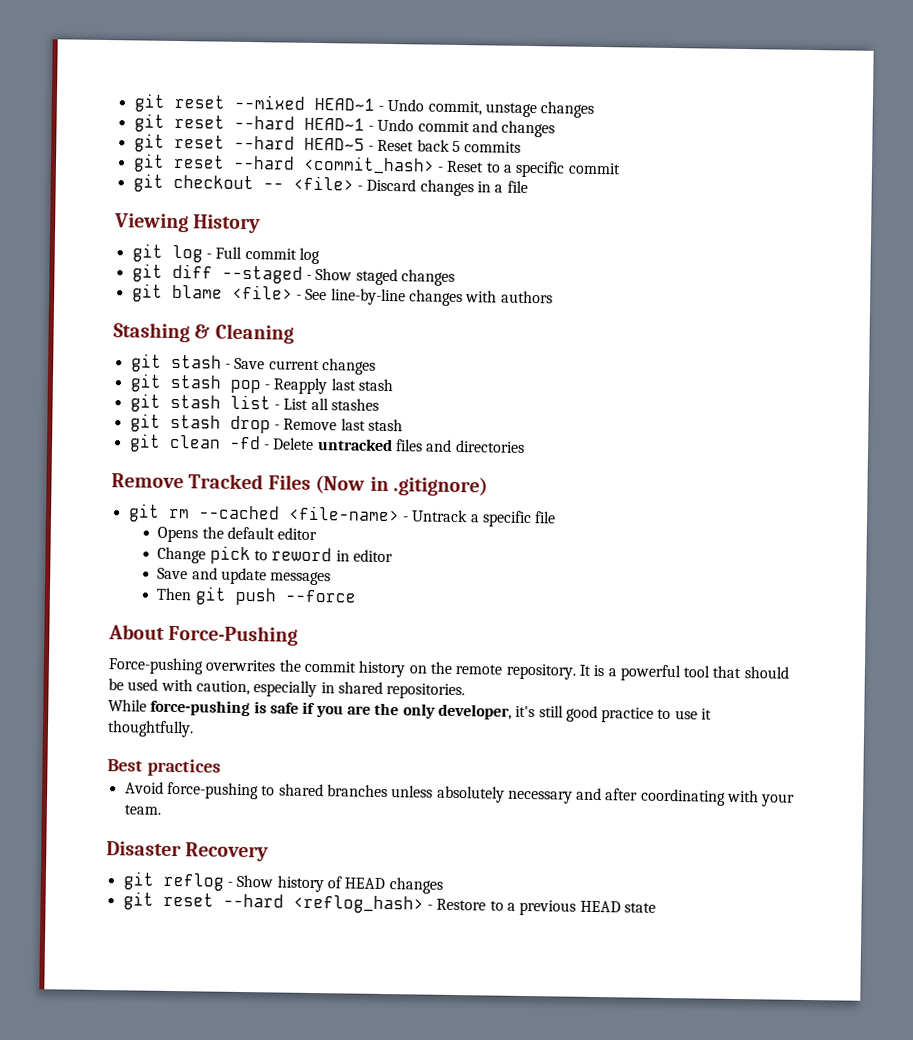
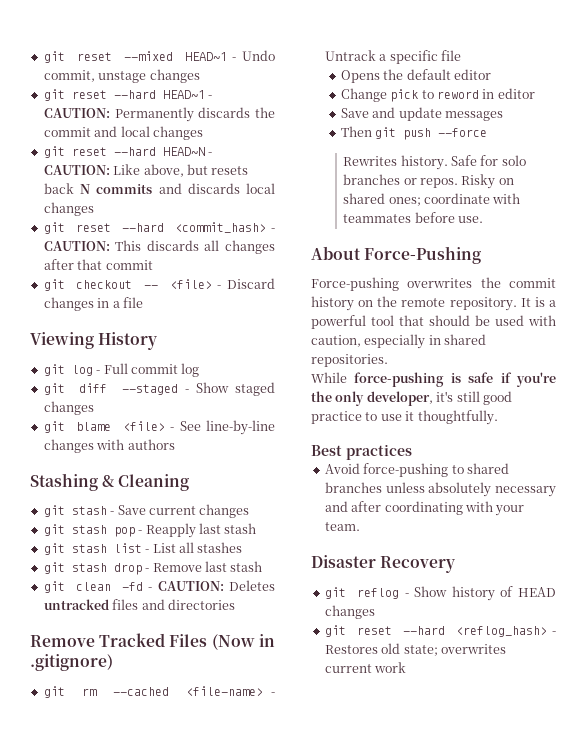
[377,118,415,132] Undo -> [43,107,275,122] CAUTION: Permanently discards the
[501,120,556,138] [133,133,522,153] changes // git reset --hard HEAD~5 - Reset back 5 commits -> [120,126,203,140] [43,146,213,158] [43,164,249,177] [43,183,275,194] [43,202,94,216] local changes // git reset --hard HEAD~N - CAUTION: Like above, but resets back N commits and discards local changes
[446,160,566,178] Reset to a specific -> [43,240,275,254] [43,259,103,270] CAUTION: This discards all changes after that
[272,437,315,450] Delete -> [157,580,275,591] CAUTION: Deletes
(356, 596) none -> [343,155,526,170] [343,174,514,189] [343,193,521,206] [343,212,484,223] // Rewrites history. Safe for solo branches or repos. Risky on shared ones; coordinate with teammates before use.
[315,705,371,718] you are -> [516,372,556,387] you're
[436,898,656,916] Restore to a previous HEAD state -> [324,643,506,656] [324,662,407,673] Restores old state; overwrites current work

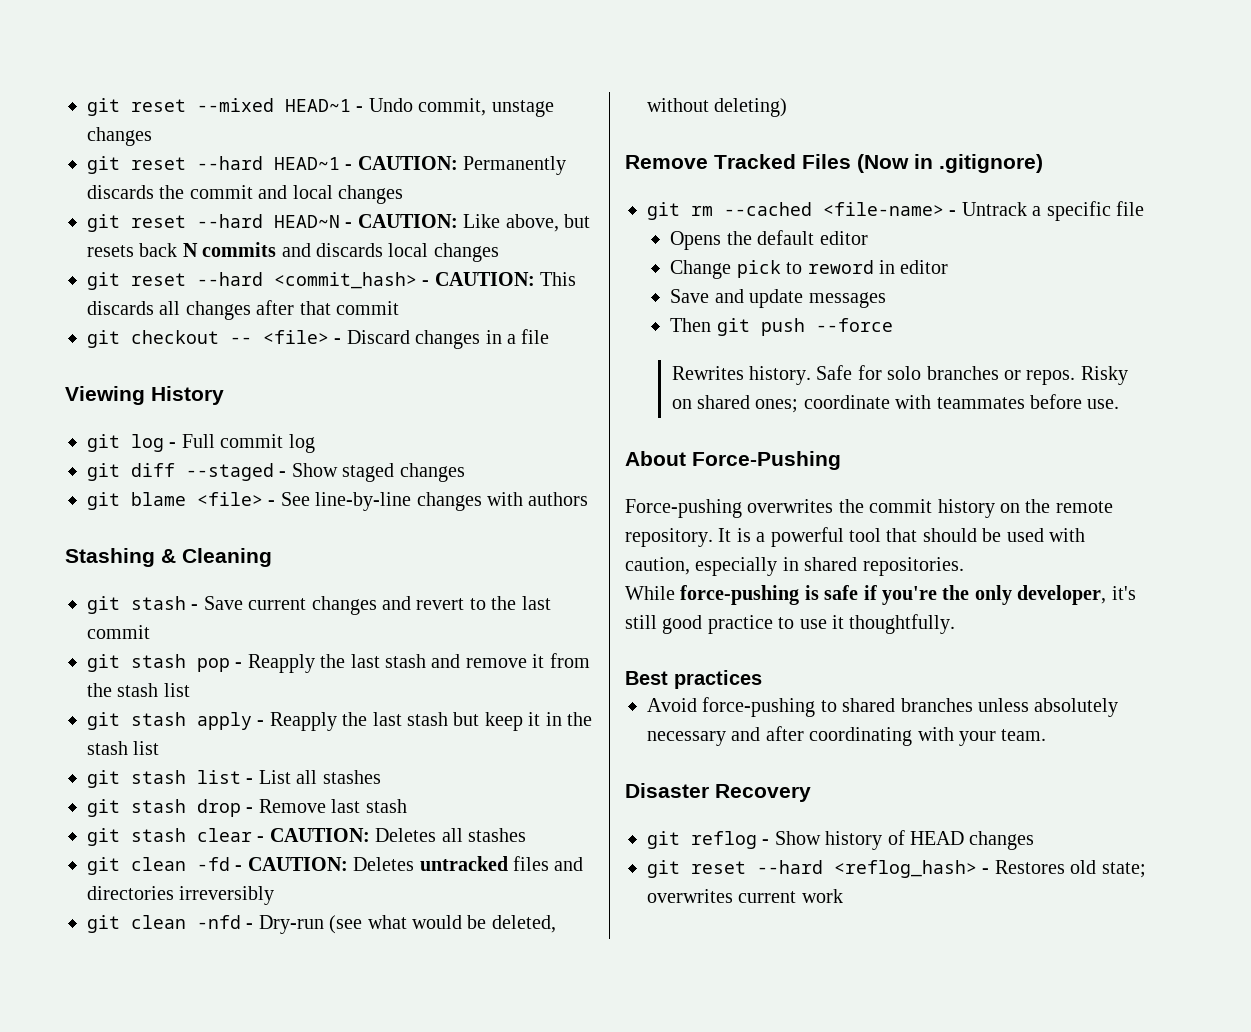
(250, 511) none -> [382,596,551,610] [87,625,150,639] and revert to the last commit
[198,523,257,534] last stash -> [320,653,590,668] [87,683,190,697] [87,712,592,731] [87,741,160,755] the last stash and remove it from the stash list // git stash apply - Reapply the last stash but keep it in the stash list
(263, 566) none -> [87,828,526,846] // git stash clear - CAUTION: Deletes all stashes
(235, 604) none -> [179,886,275,905] [87,915,556,934] [647,98,788,117] irreversibly // git clean -nfd - Dry-run (see what would be deleted, without deleting)

